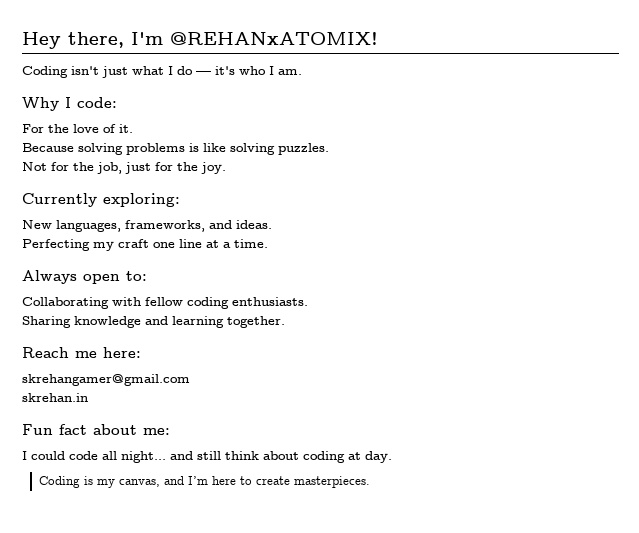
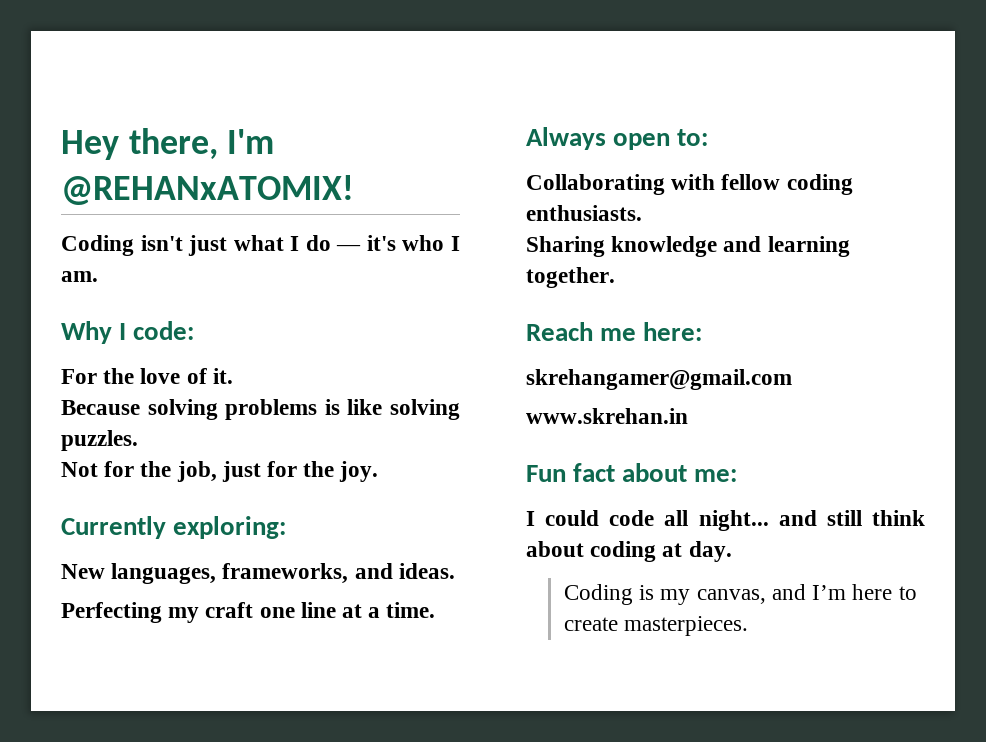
[22,393,88,402] skrehan.in -> [526,408,688,424] www.skrehan.in

